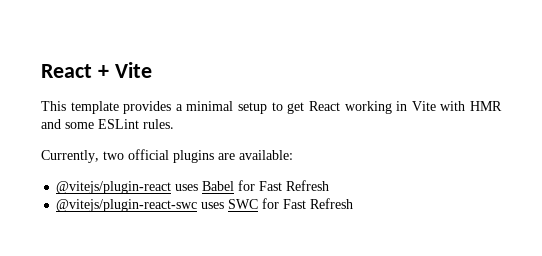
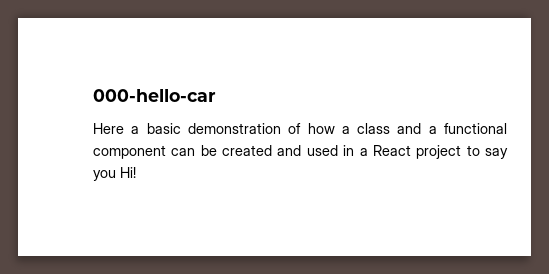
[41,62,152,78] [41,101,503,114] [41,119,174,129] [41,149,293,163] [56,180,330,194] [56,198,354,212] React + Vite // This template provides a minimal setup to get React working in Vite with HMR and some ESLint rules. // Currently, two official plugins are available: // @vitejs/plugin-react uses Babel for Fast Refresh // @vitejs/plugin-react-swc uses SWC for Fast Refresh -> [93,89,216,102] [93,123,508,134] [93,145,509,159] [93,167,136,181] 000-hello-car // Here a basic demonstration of how a class and a functional component can be created and used in a React project to say you Hi!

